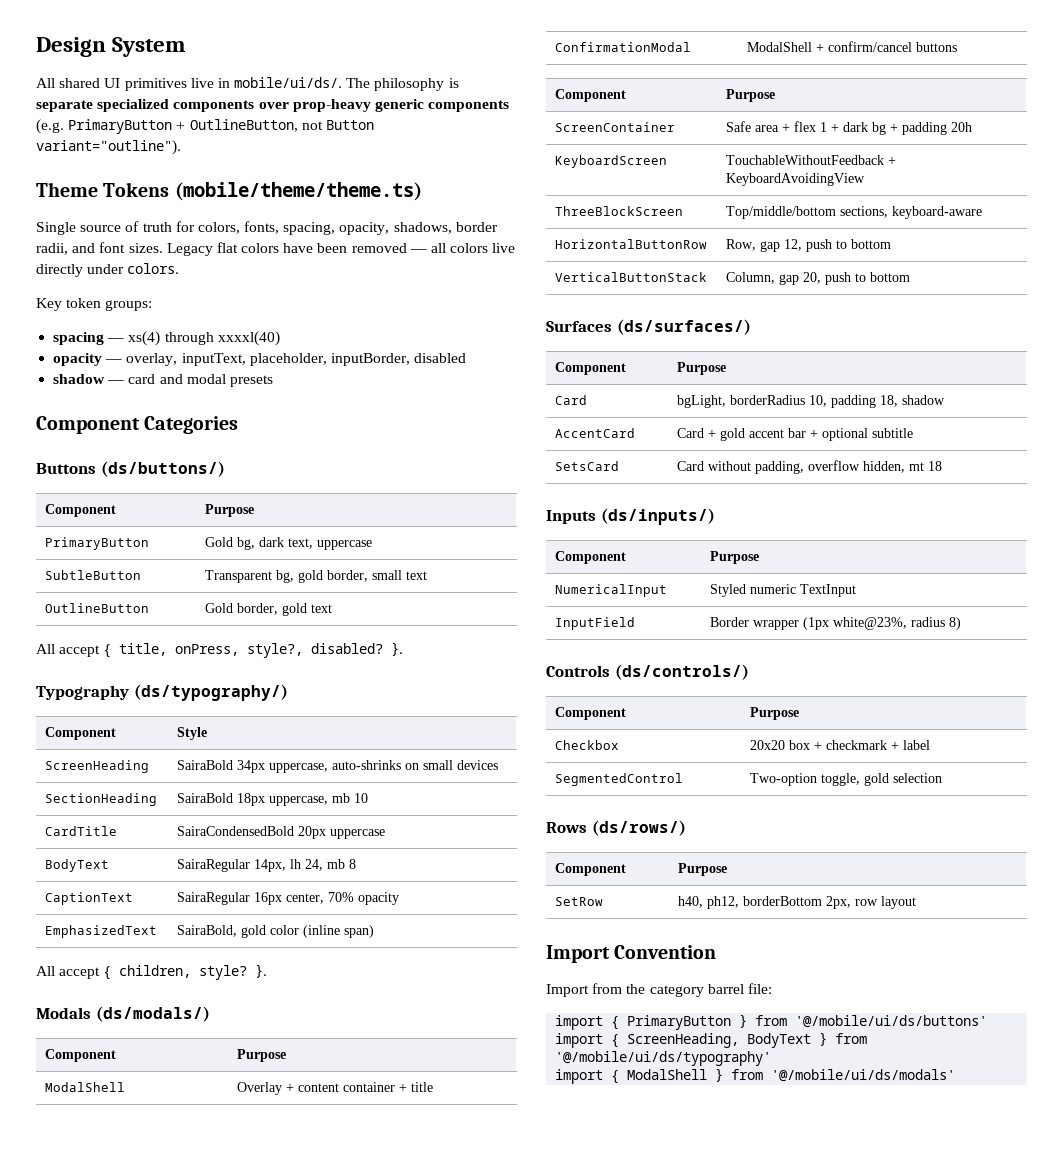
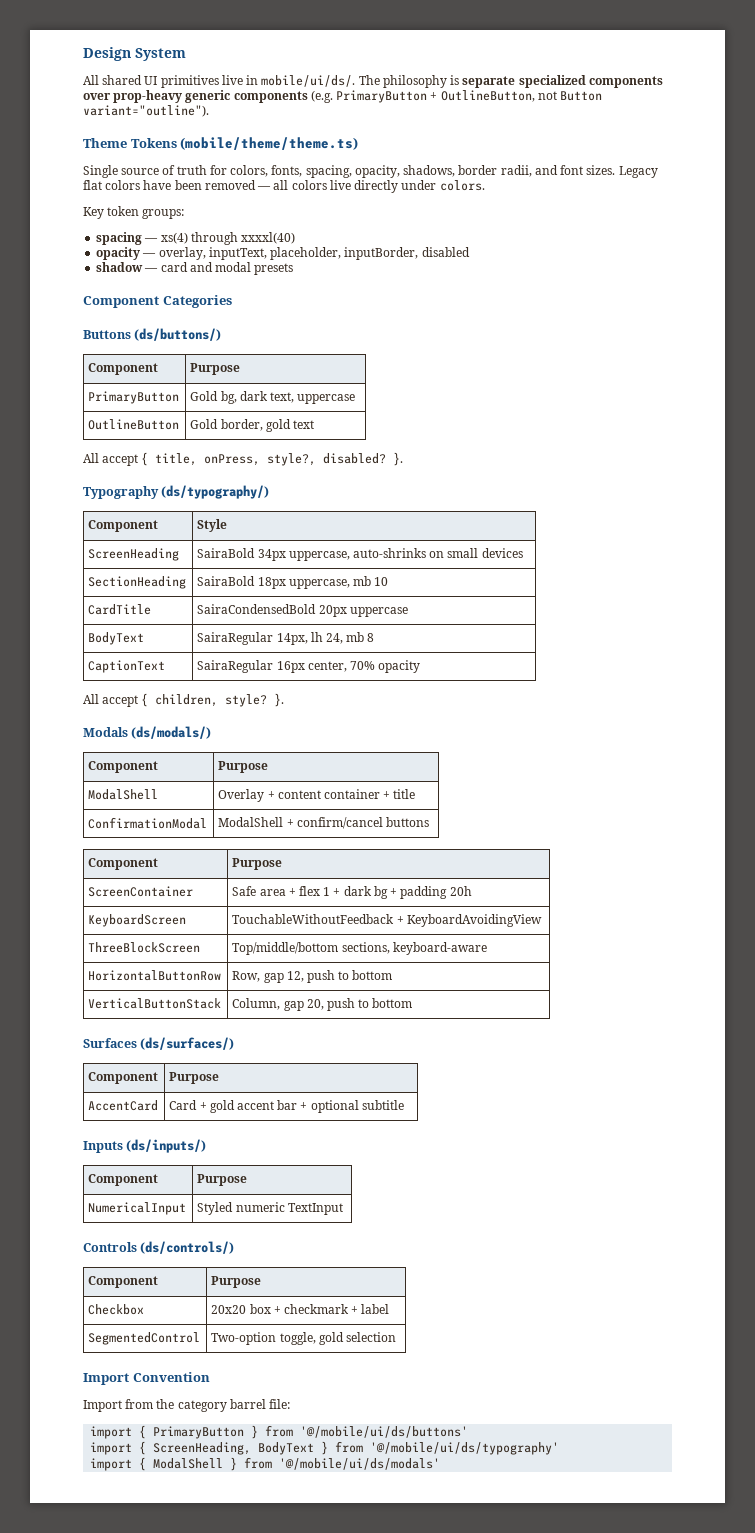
[45,570,142,580] [205,570,428,583] // SubtleButton | Transparent bg, gold border, small text -> (356, 399) none
[45,925,158,938] [177,925,375,938] // EmphasizedText | SairaBold, gold color (inline span) -> (421, 666) none
[555,395,588,405] [677,395,946,408] // Card | bgLight, borderRadius 10, padding 18, shadow -> (220, 1078) none
[555,461,620,471] [677,460,943,474] // SetsCard | Card without padding, overflow hidden, mt 18 -> (404, 1105) none
[555,617,636,630] [710,617,962,630] // InputField | Border wrapper (1px white@23%, radius 8) -> (343, 1209) none
[546,820,686,836] [555,863,627,876] [678,863,728,876] [555,897,604,906] [678,896,917,909] // Rows (ds/rows/) // Component | Purpose // SetRow | h40, ph12, borderBottom 2px, row layout -> (397, 1337) none

